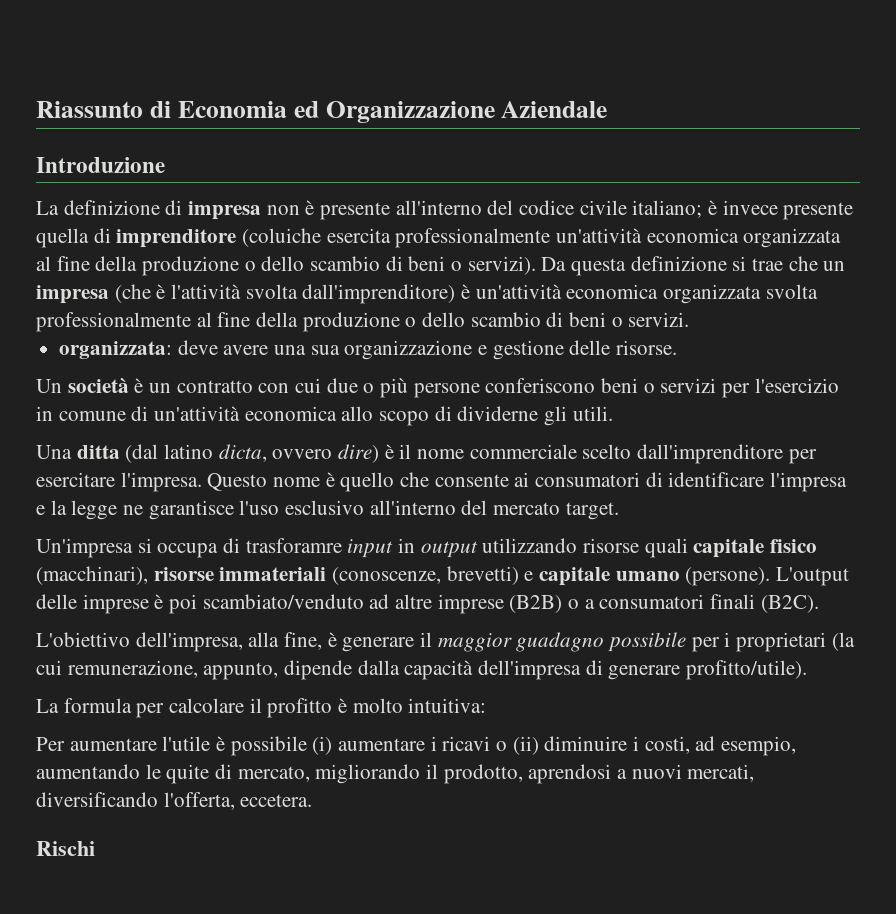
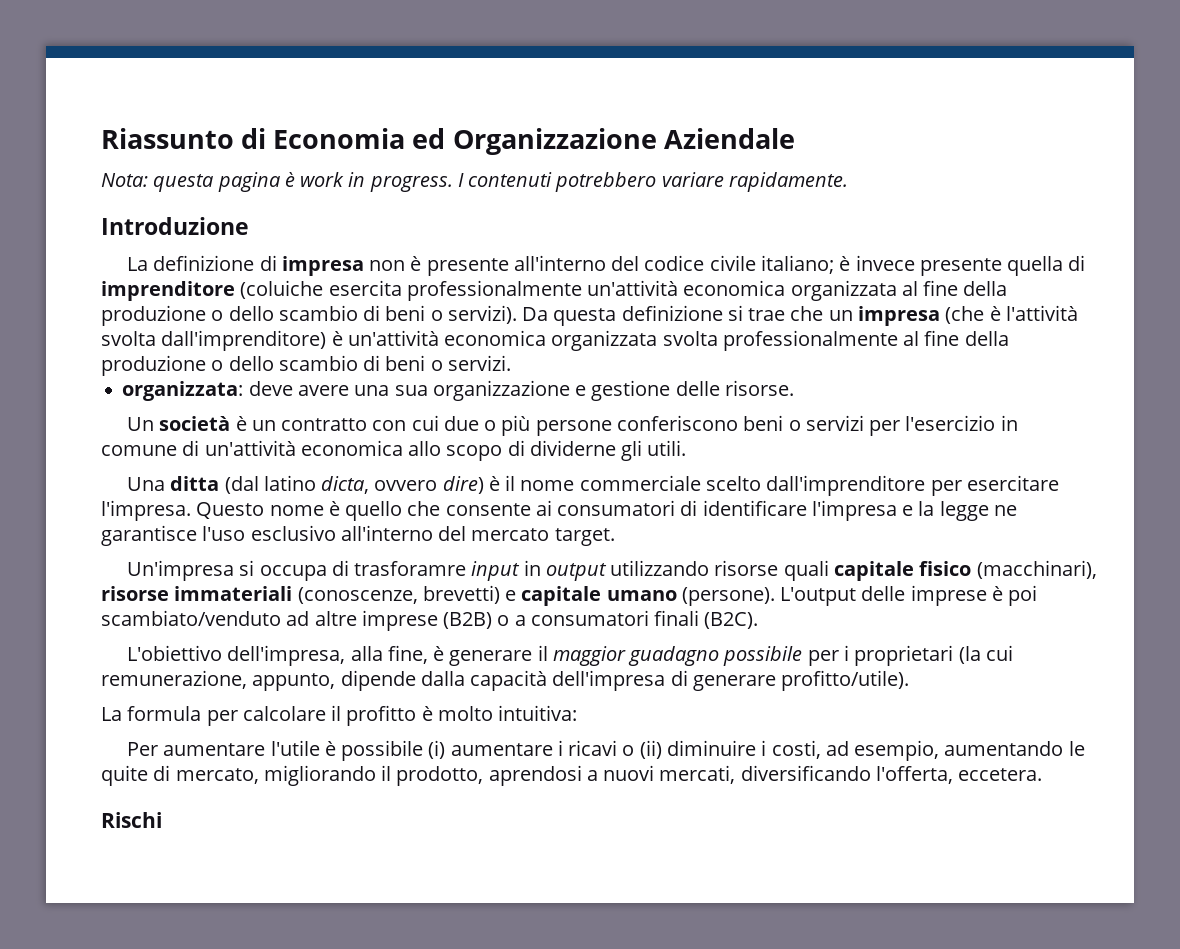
(608, 109) none -> [101,172,848,192] // Nota: questa pagina è work in progress. I contenuti potrebbero variare rapidamente.

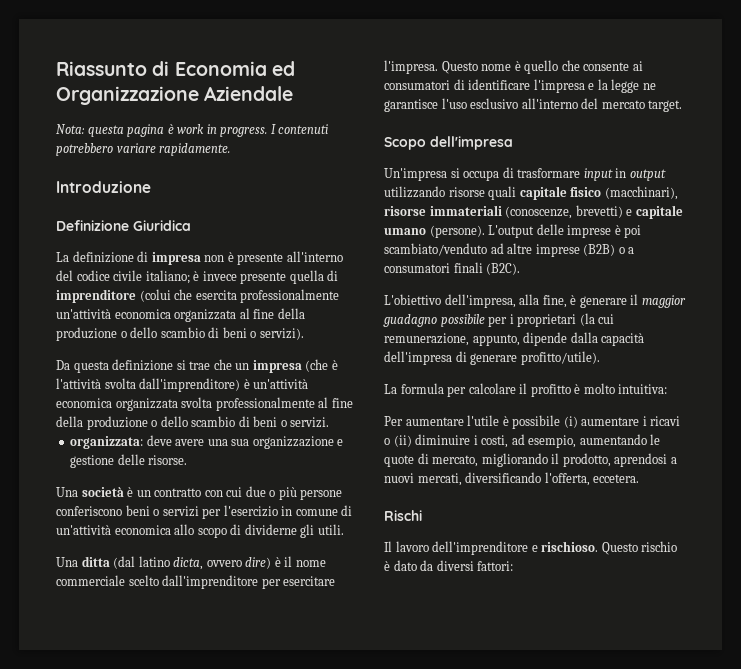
(249, 226) none -> [56,220,191,231] // Definizione Giuridica
[240,280,324,299] (coluiche -> [139,289,193,302] (colui che
(517, 314) none -> (304, 334) //
[127,417,155,431] Un -> [56,487,78,497] Una
(615, 537) none -> [384,136,513,150] // Scopo dell'impresa
[354,561,467,576] trasforamre -> [517,168,581,178] trasformare
[101,765,148,786] quite -> [384,455,414,467] quote
(162, 820) none -> [384,541,678,555] [384,560,514,571] // Il lavoro dell'imprenditore e rischioso. Questo rischio è dato da diversi fattori:

